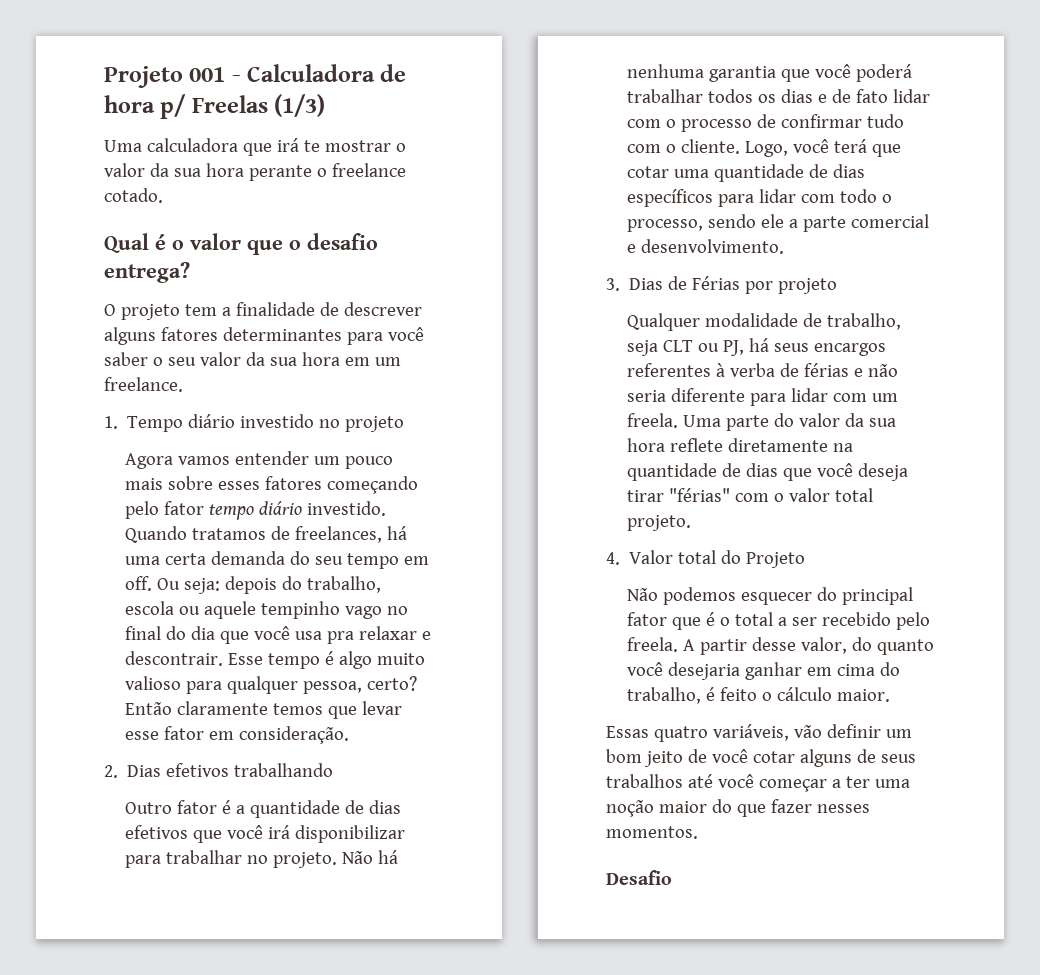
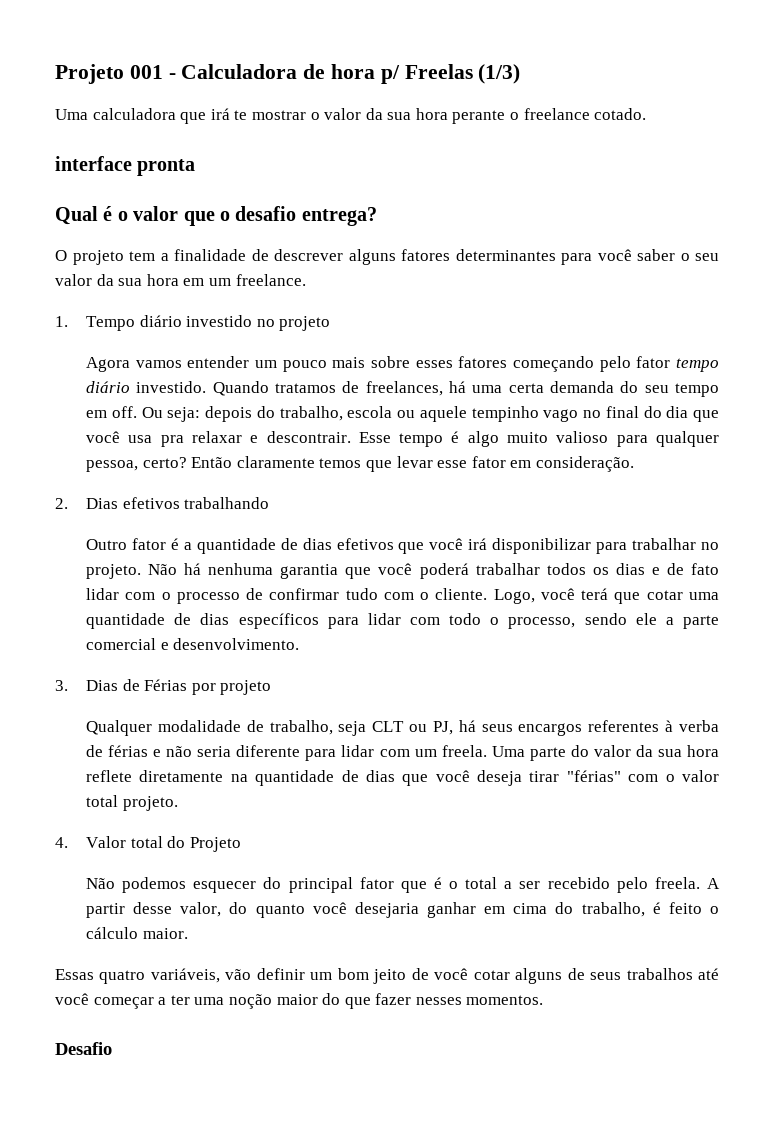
(163, 195) none -> [55,156,196,176] // interface pronta

